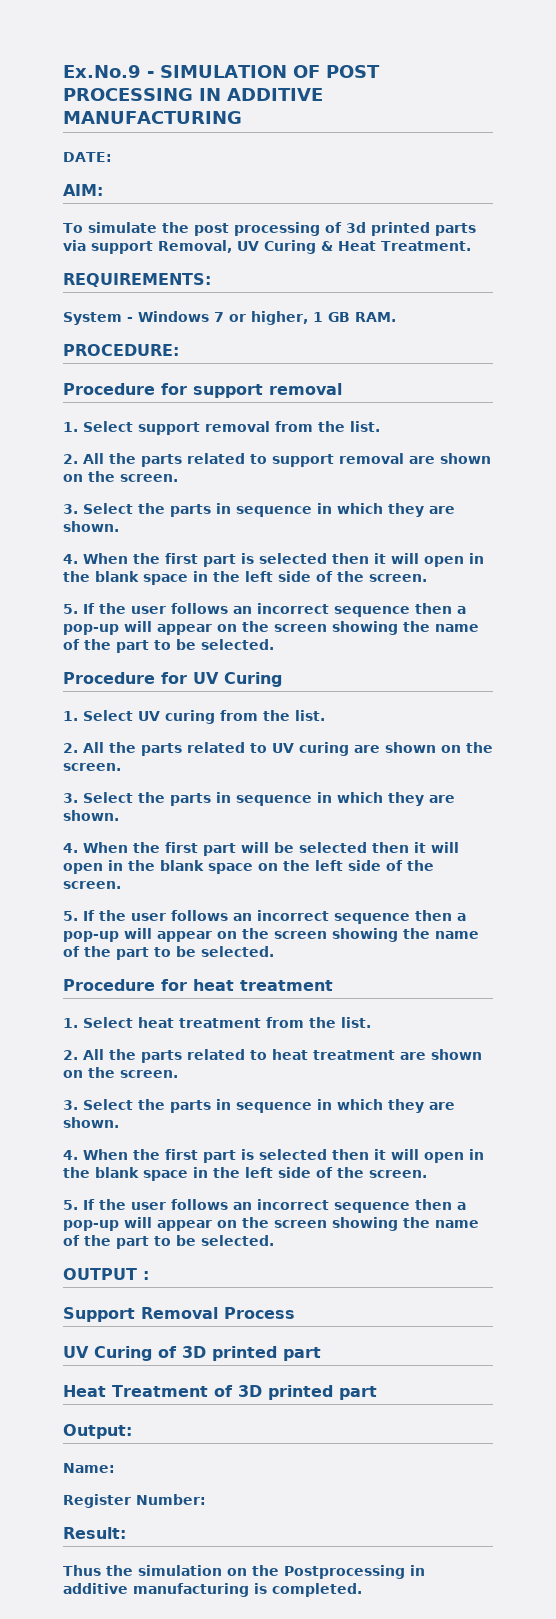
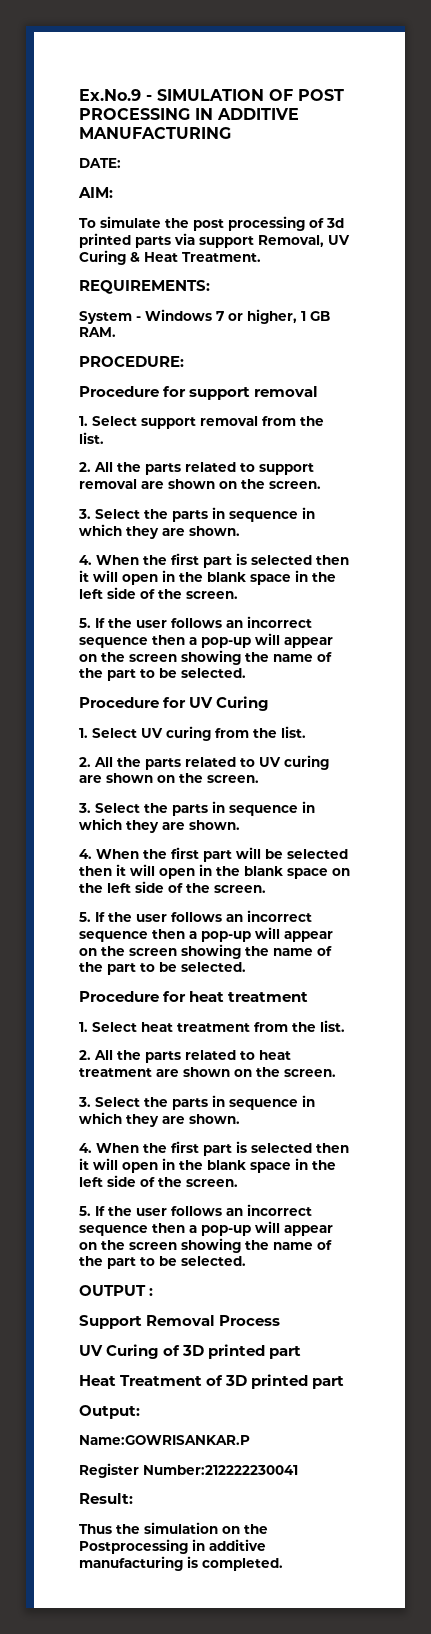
[63,1463,115,1473] Name: -> [79,1435,250,1445] Name:GOWRISANKAR.P
[136,1494,206,1505] Number: -> [143,1465,298,1475] Number:212222230041

